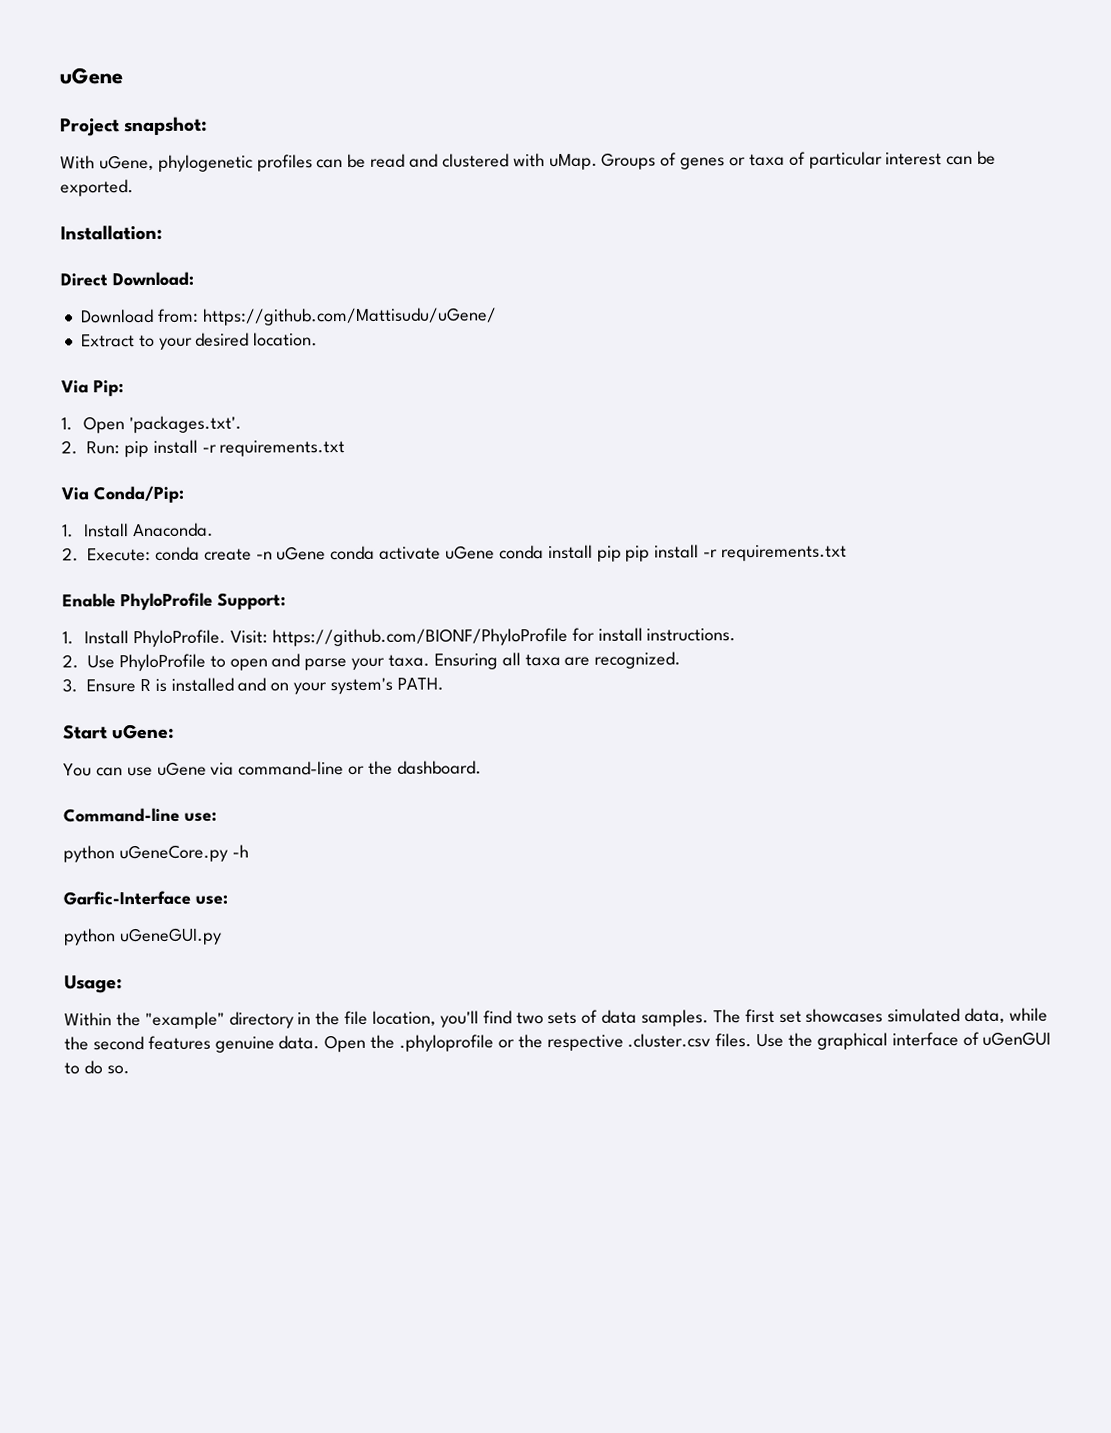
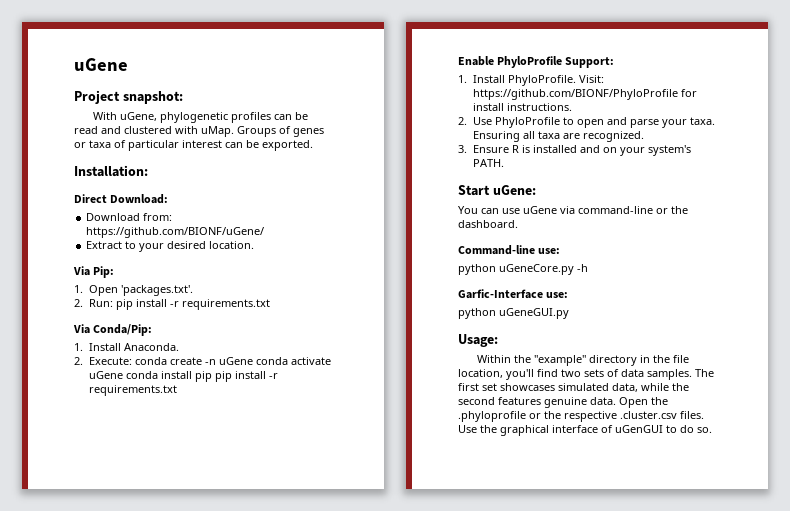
[202,307,497,326] https://github.com/Mattisudu/uGene/ -> [86,227,265,238] https://github.com/BIONF/uGene/

